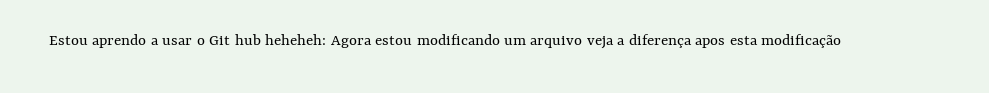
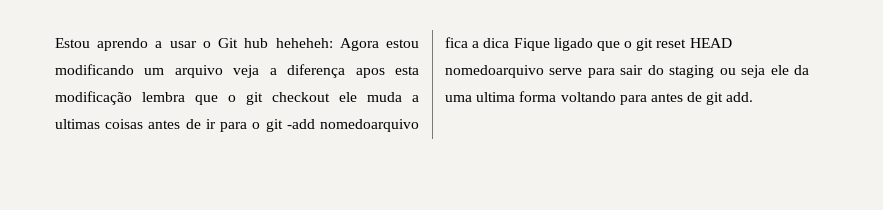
(842, 41) none -> [142,92,419,105] [55,119,420,132] [445,37,732,51] [445,65,810,78] [445,91,754,105] lembra que o git checkout ele muda a ultimas coisas antes de ir para o git -add nomedoarquivo fica a dica Fique ligado que o git reset HEAD nomedoarquivo serve para sair do staging ou seja ele da uma ultima forma voltando para antes de git add.

